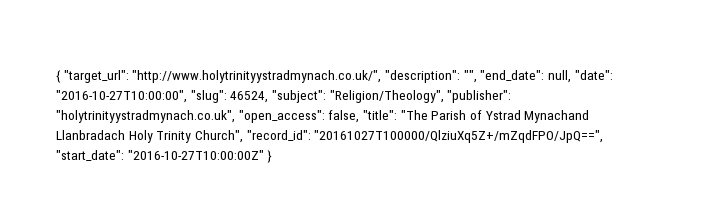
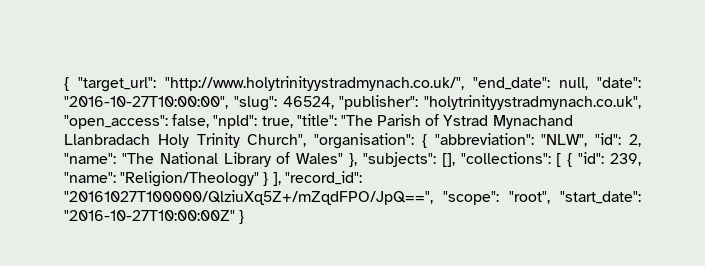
[384,70,477,83] "description": "", -> (464, 83) none
[271,90,444,103] "subject": "Religion/Theology", -> (334, 102) none
(360, 116) none -> [213,115,293,129] "npld": true,
[246,130,604,143] "record_id": "20161027T100000/QlziuXq5Z+/mZqdFPO/JpQ==", -> [314,133,641,149] [64,152,641,167] [64,171,362,187] [64,190,550,205] "organisation": { "abbreviation": "NLW", "id": 2, "name": "The National Library of Wales" }, "subjects": [], "collections": [ { "id": 239, "name": "Religion/Theology" } ], "record_id": "20161027T100000/QlziuXq5Z+/mZqdFPO/JpQ==", "scope": "root",

